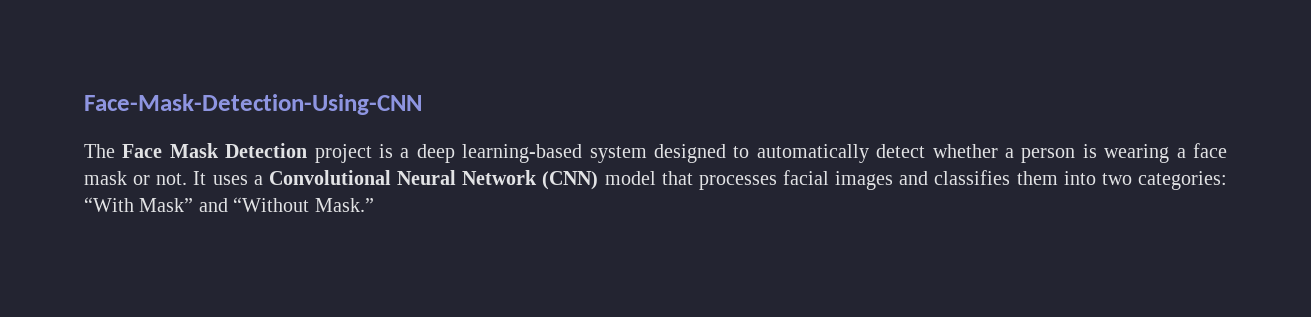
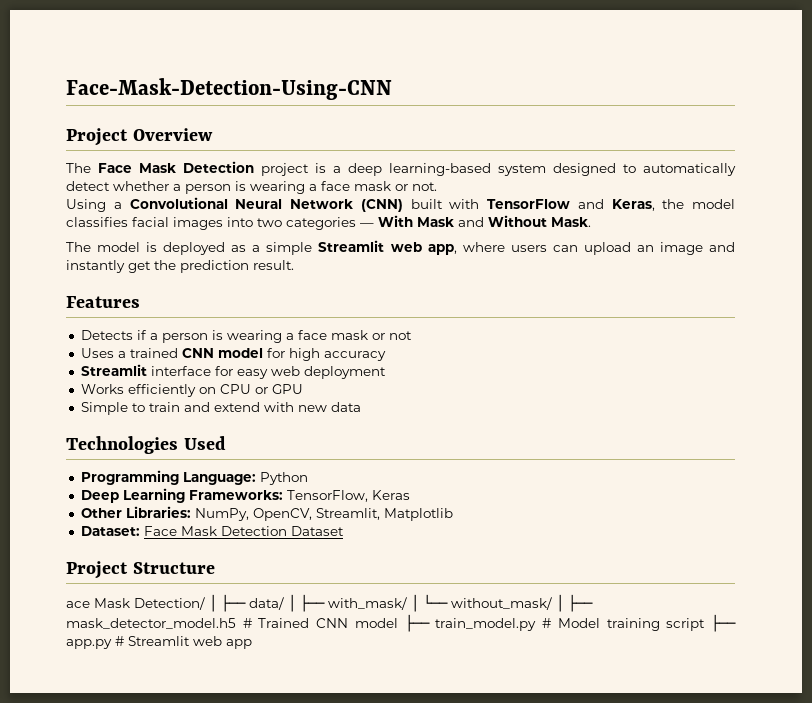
(422, 104) none -> [66,128,213,146] // Project Overview
[193,171,248,185] It uses -> [66,199,106,212] // Using
[604,170,1227,190] [84,197,374,212] model that processes facial images and classifies them into two categories: “With Mask” and “Without Mask.” -> [410,199,735,211] [66,215,591,230] [66,240,735,255] [66,260,294,273] [66,296,140,308] [80,330,412,343] [80,348,386,361] [80,364,386,379] [80,384,303,397] [80,402,361,415] [66,436,226,454] [80,470,308,485] [80,488,410,503] [80,506,453,521] [80,526,344,536] [66,561,215,579] [66,594,593,612] [66,614,737,632] [66,636,252,649] built with TensorFlow and Keras, the model classifies facial images into two categories — With Mask and Without Mask. // The model is deployed as a simple Streamlit web app, where users can upload an image and instantly get the prediction result. // Features // Detects if a person is wearing a face mask or not // Uses a trained CNN model for high accuracy // Streamlit interface for easy web deployment // Works efficiently on CPU or GPU // Simple to train and extend with new data // Technologies Used // Programming Language: Python // Deep Learning Frameworks: TensorFlow, Keras // Other Libraries: NumPy, OpenCV, Streamlit, Matplotlib // Dataset: Face Mask Detection Dataset // Project Structure // ace Mask Detection/ │ ├── data/ │ ├── with_mask/ │ └── without_mask/ │ ├── mask_detector_model.h5 # Trained CNN model ├── train_model.py # Model training script ├── app.py # Streamlit web app

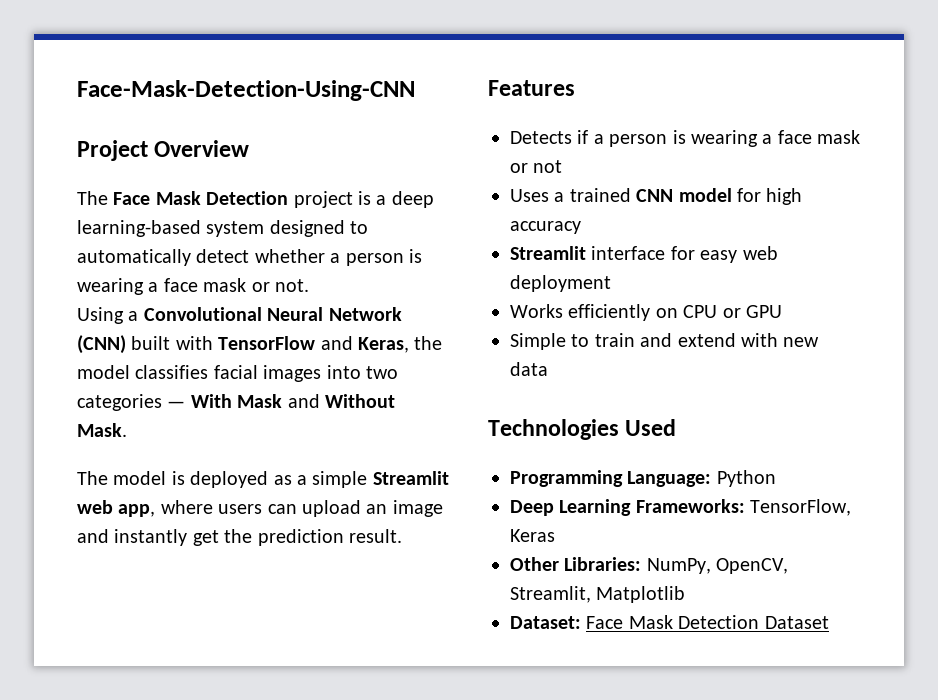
[66,561,215,579] [66,594,593,612] [66,614,737,632] [66,636,252,649] // Project Structure // ace Mask Detection/ │ ├── data/ │ ├── with_mask/ │ └── without_mask/ │ ├── mask_detector_model.h5 # Trained CNN model ├── train_model.py # Model training script ├── app.py # Streamlit web app -> (829, 622) none

